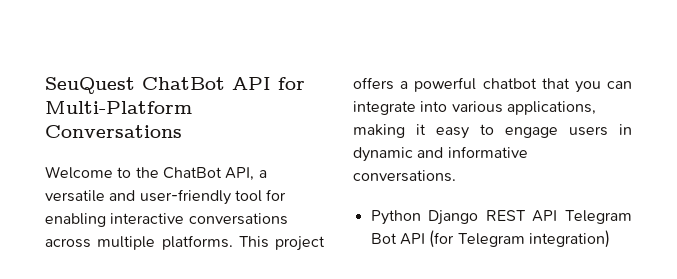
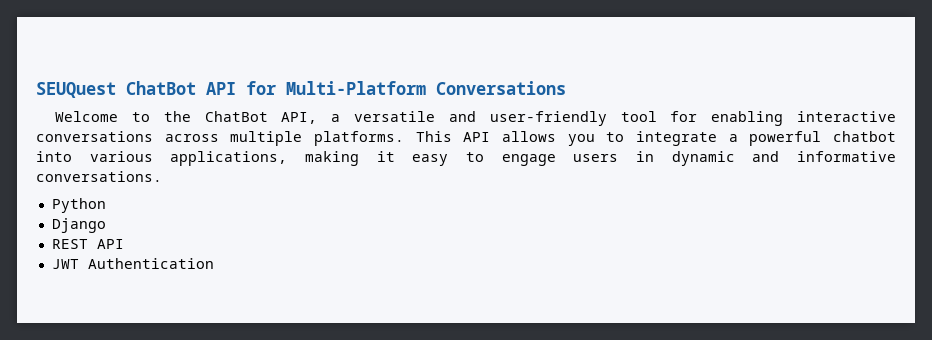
[45,77,135,94] SeuQuest -> [36,82,116,98] SEUQuest
[275,236,325,251] [353,77,632,93] [353,101,416,115] project offers a powerful chatbot that you can integrate -> [463,131,896,146] API allows you to integrate a powerful chatbot
(421, 217) none -> (106, 205) //
(479, 217) none -> (106, 225) //
[565,210,632,224] [370,230,610,248] Telegram Bot API (for Telegram integration) -> [51,258,214,269] // JWT Authentication

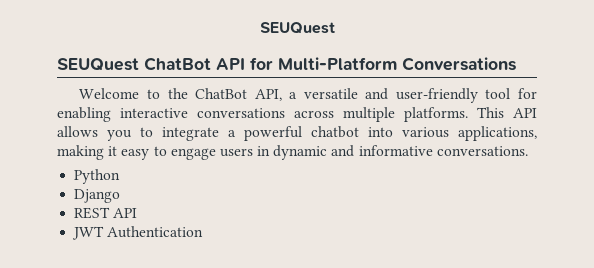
[36,82,116,98] SEUQuest -> [259,22,335,34] [57,58,139,71] SEUQuest // SEUQuest

